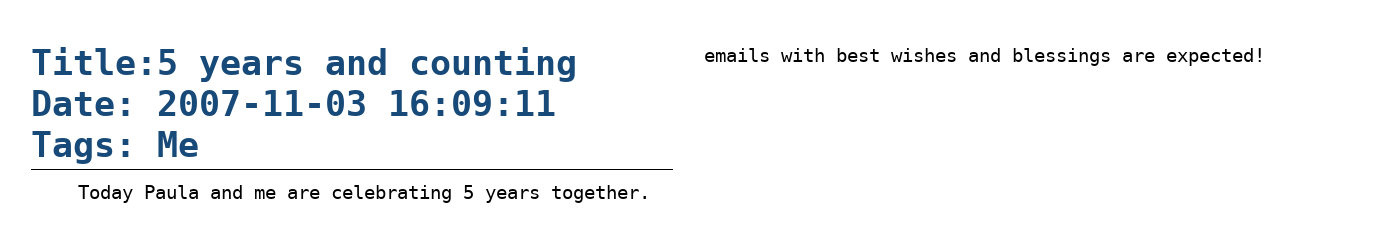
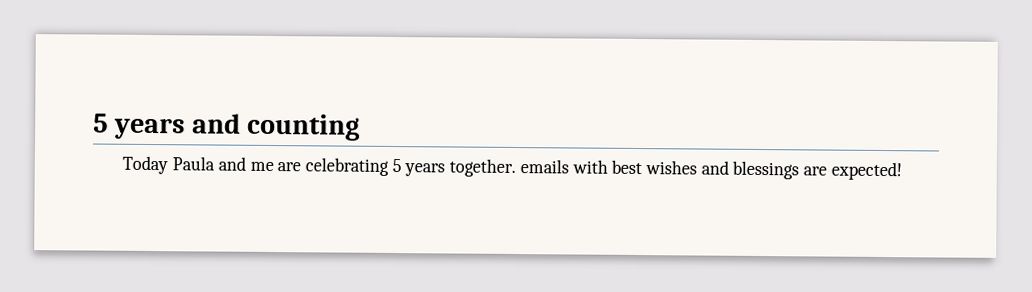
[31,47,178,75] Title:5 -> [93,113,109,133] 5
[31,90,556,116] [31,131,199,164] Date: 2007-11-03 16:09:11 Tags: Me -> (361, 127) none

